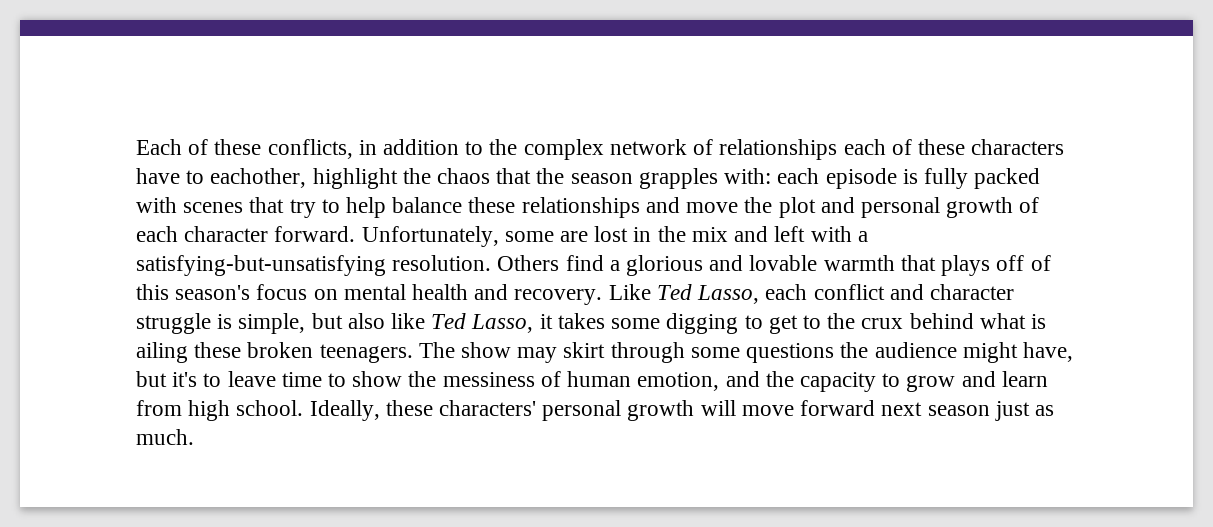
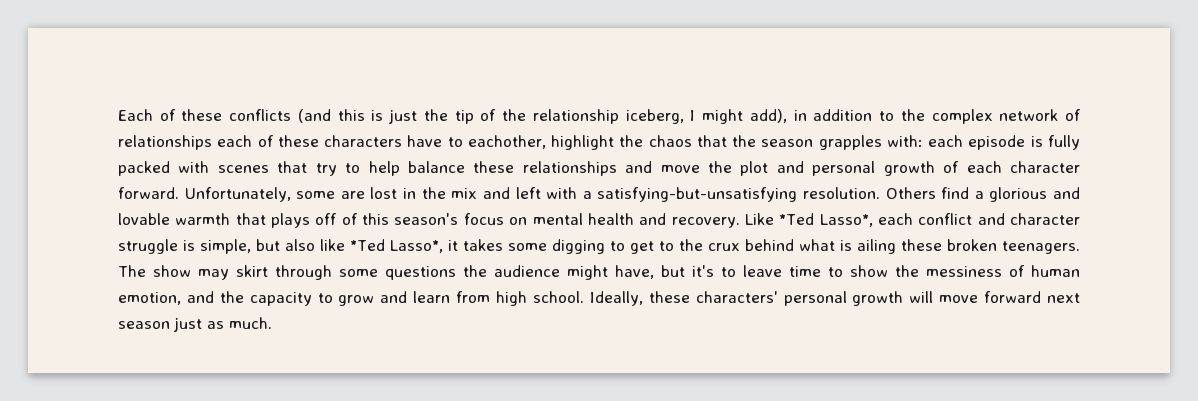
[267,139,353,159] conflicts, -> [229,109,787,124] conflicts (and this is just the tip of the relationship iceberg, I might add),
[656,284,760,304] Ted Lasso, -> [779,213,873,227] *Ted Lasso*,
[431,313,534,333] Ted Lasso, -> [350,239,443,253] *Ted Lasso*,

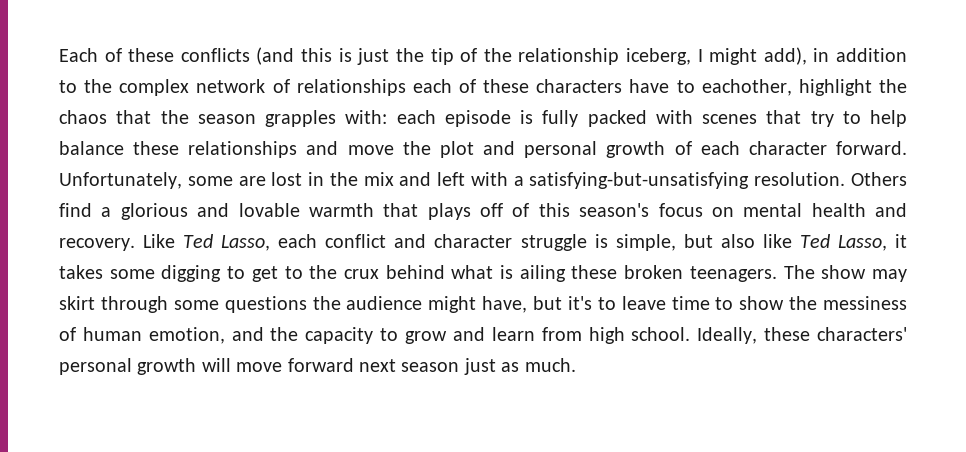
[779,213,873,227] *Ted Lasso*, -> [183,234,271,251] Ted Lasso,
[350,239,443,253] *Ted Lasso*, -> [799,234,887,251] Ted Lasso,

